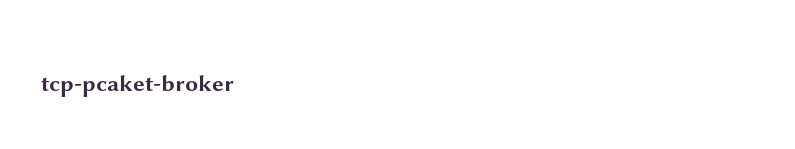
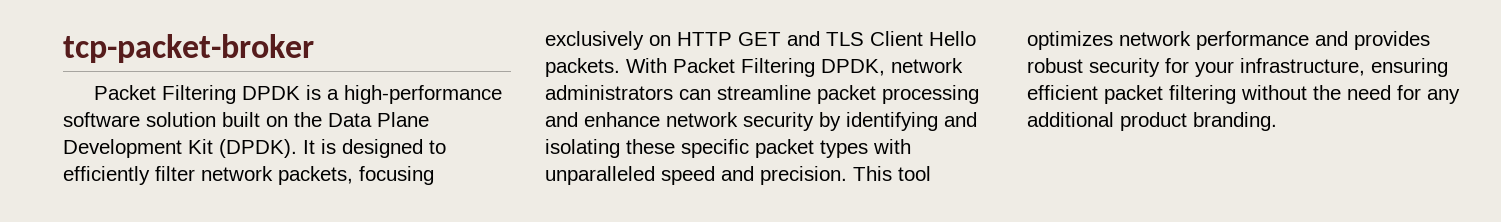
[41,75,234,97] tcp-pcaket-broker -> [63,34,314,63] [93,85,502,104] [63,112,429,127] [63,139,446,158] [63,166,434,185] [545,31,976,50] [545,58,963,77] [545,85,979,104] [545,112,977,131] [545,139,911,158] [545,166,931,185] [1027,31,1430,50] [1027,58,1448,77] [1027,85,1460,104] [1027,112,1277,131] tcp-packet-broker // Packet Filtering DPDK is a high-performance software solution built on the Data Plane Development Kit (DPDK). It is designed to efficiently filter network packets, focusing exclusively on HTTP GET and TLS Client Hello packets. With Packet Filtering DPDK, network administrators can streamline packet processing and enhance network security by identifying and isolating these specific packet types with unparalleled speed and precision. This tool optimizes network performance and provides robust security for your infrastructure, ensuring efficient packet filtering without the need for any additional product branding.

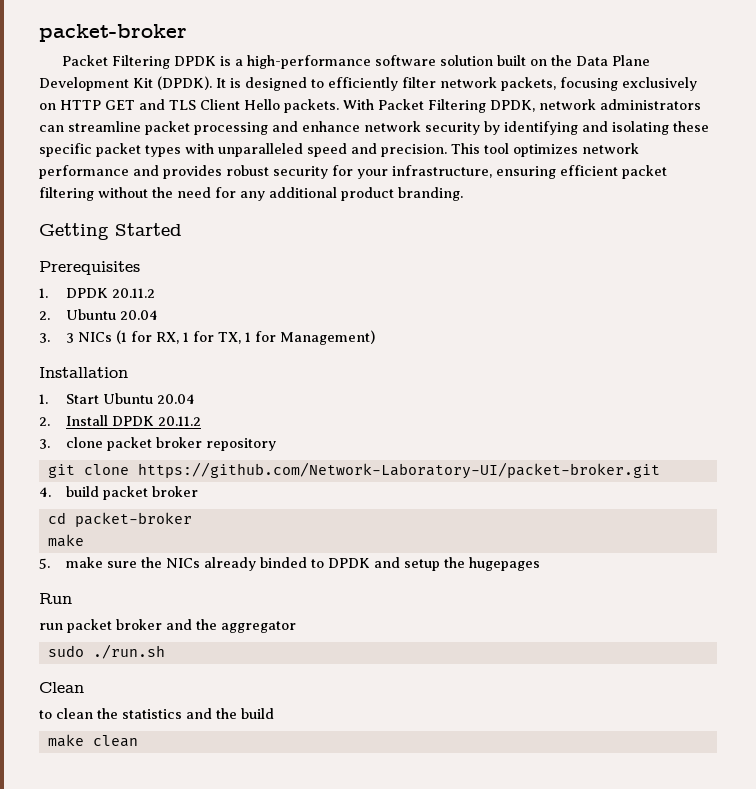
[63,34,314,63] tcp-packet-broker -> [39,24,187,42] packet-broker
(1277, 121) none -> [39,223,182,240] [39,261,140,275] [39,288,156,298] [39,309,159,320] [39,330,376,345] [39,367,128,378] [39,393,196,404] [39,415,202,426] [39,437,277,451] [47,462,660,479] [39,486,199,500] [47,512,192,527] [47,534,84,547] [39,557,541,571] [39,593,72,604] [39,619,296,633] [47,644,165,659] [39,682,84,693] [39,708,274,719] [47,734,138,747] // Getting Started // Prerequisites // 1. DPDK 20.11.2 // 2. Ubuntu 20.04 // 3. 3 NICs (1 for RX, 1 for TX, 1 for Management) // Installation // 1. Start Ubuntu 20.04 // 2. Install DPDK 20.11.2 // 3. clone packet broker repository // git clone https://github.com/Network-Laboratory-UI/packet-broker.git // 4. build packet broker // cd packet-broker // make // 5. make sure the NICs already binded to DPDK and setup the hugepages // Run // run packet broker and the aggregator // sudo ./run.sh // Clean // to clean the statistics and the build // make clean

